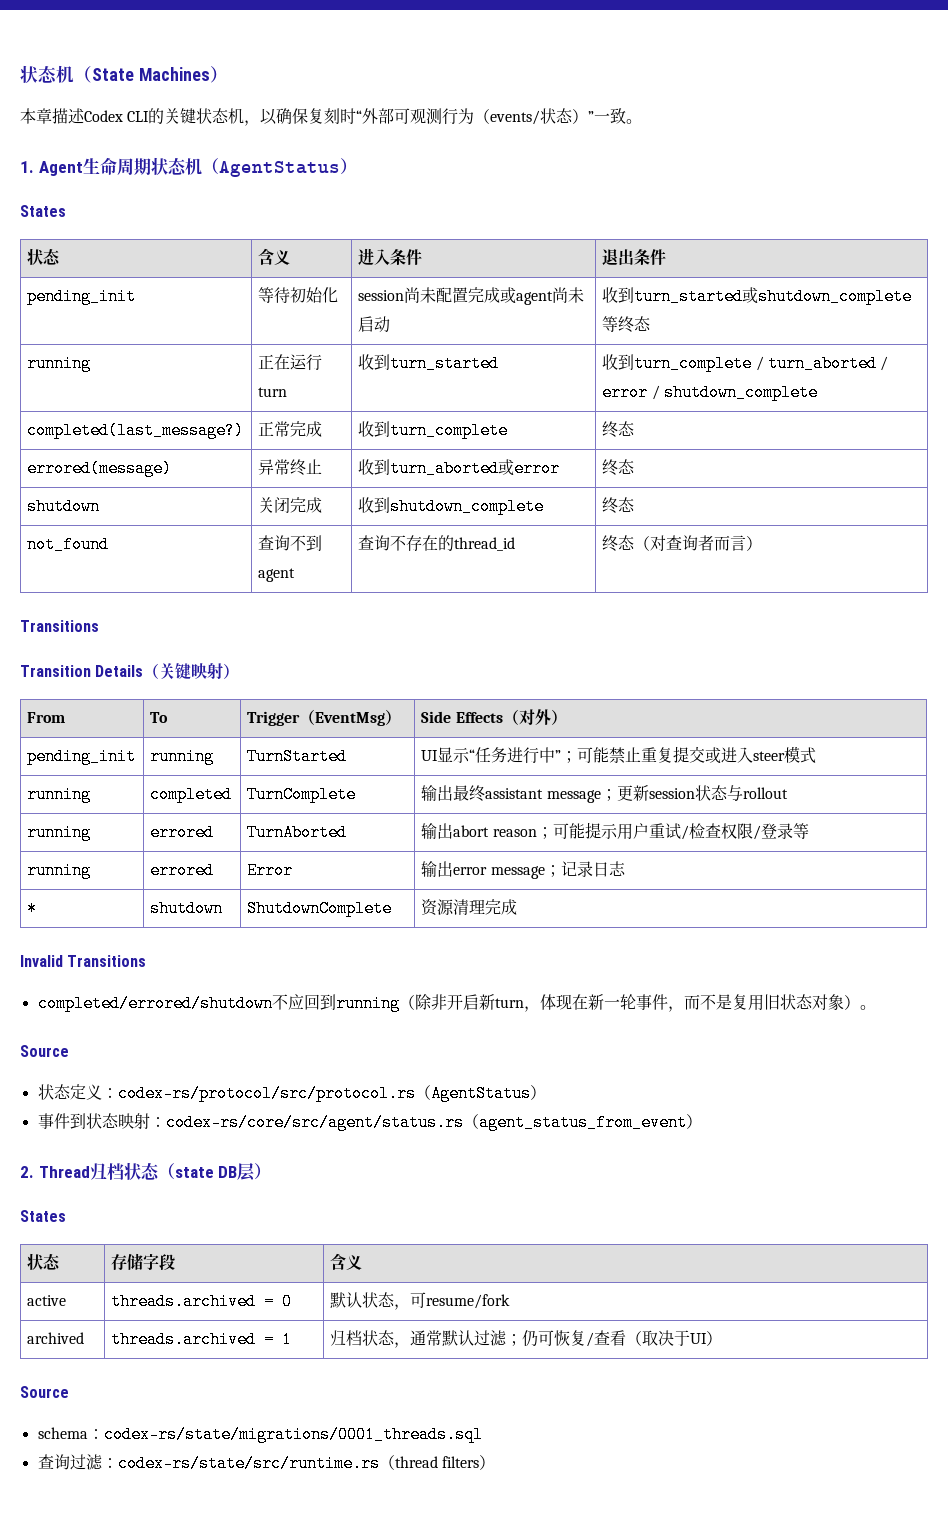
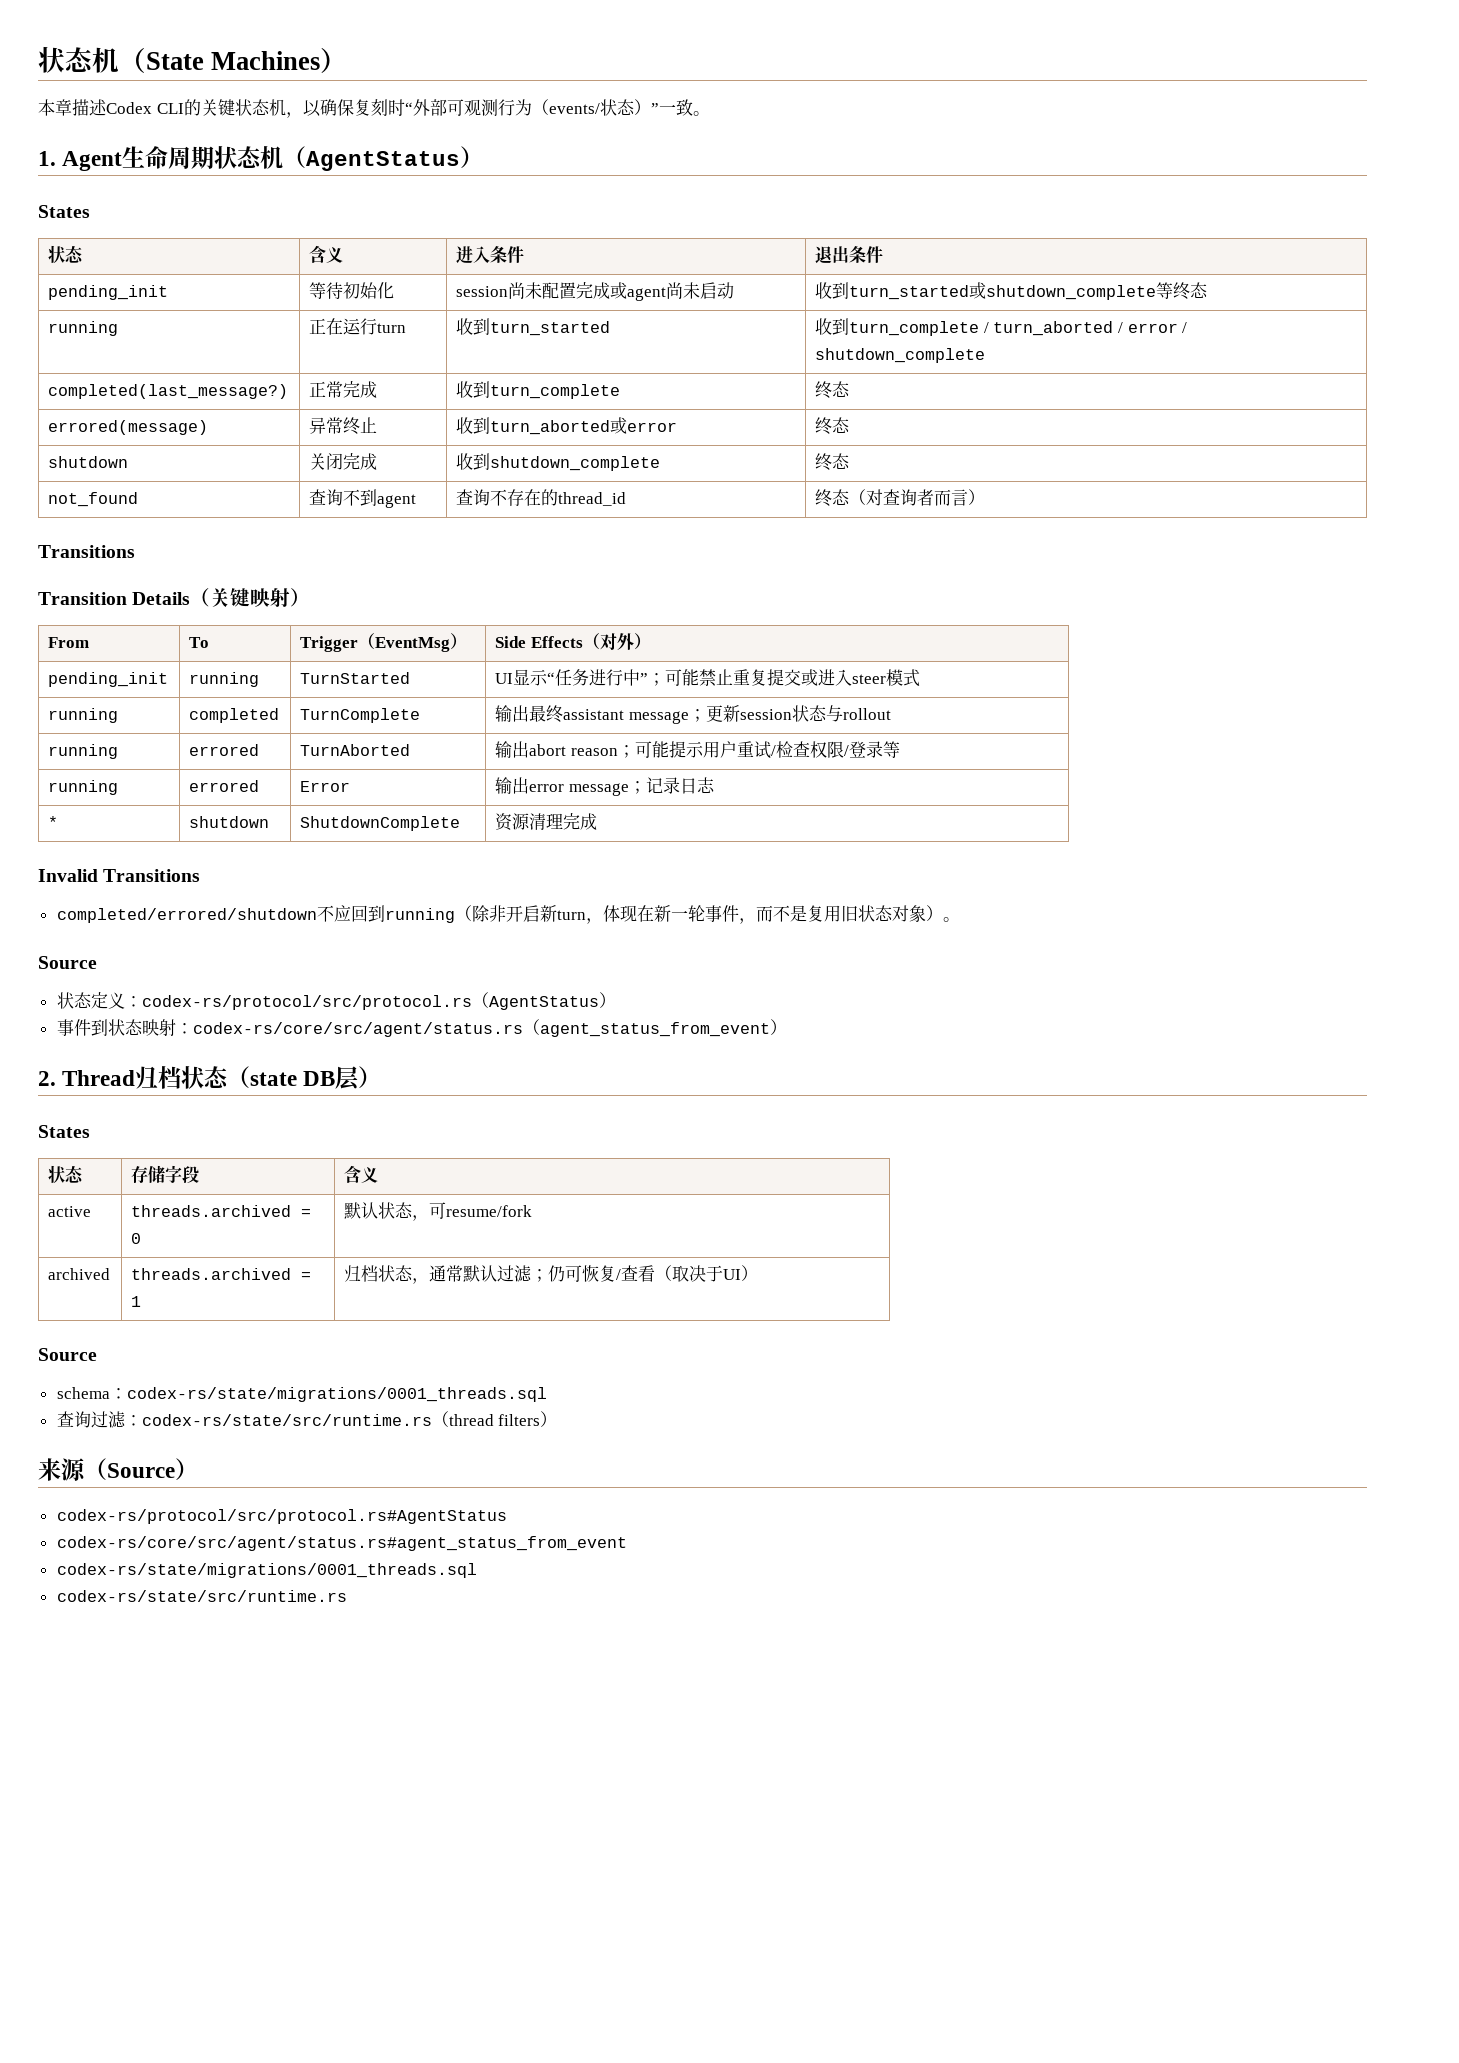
(495, 1462) none -> [38,1458,198,1481] [56,1509,507,1524] [56,1536,627,1551] [56,1563,477,1578] [56,1590,347,1602] // 来源（Source） // codex-rs/protocol/src/protocol.rs#AgentStatus // codex-rs/core/src/agent/status.rs#agent_status_from_event // codex-rs/state/migrations/0001_threads.sql // codex-rs/state/src/runtime.rs

